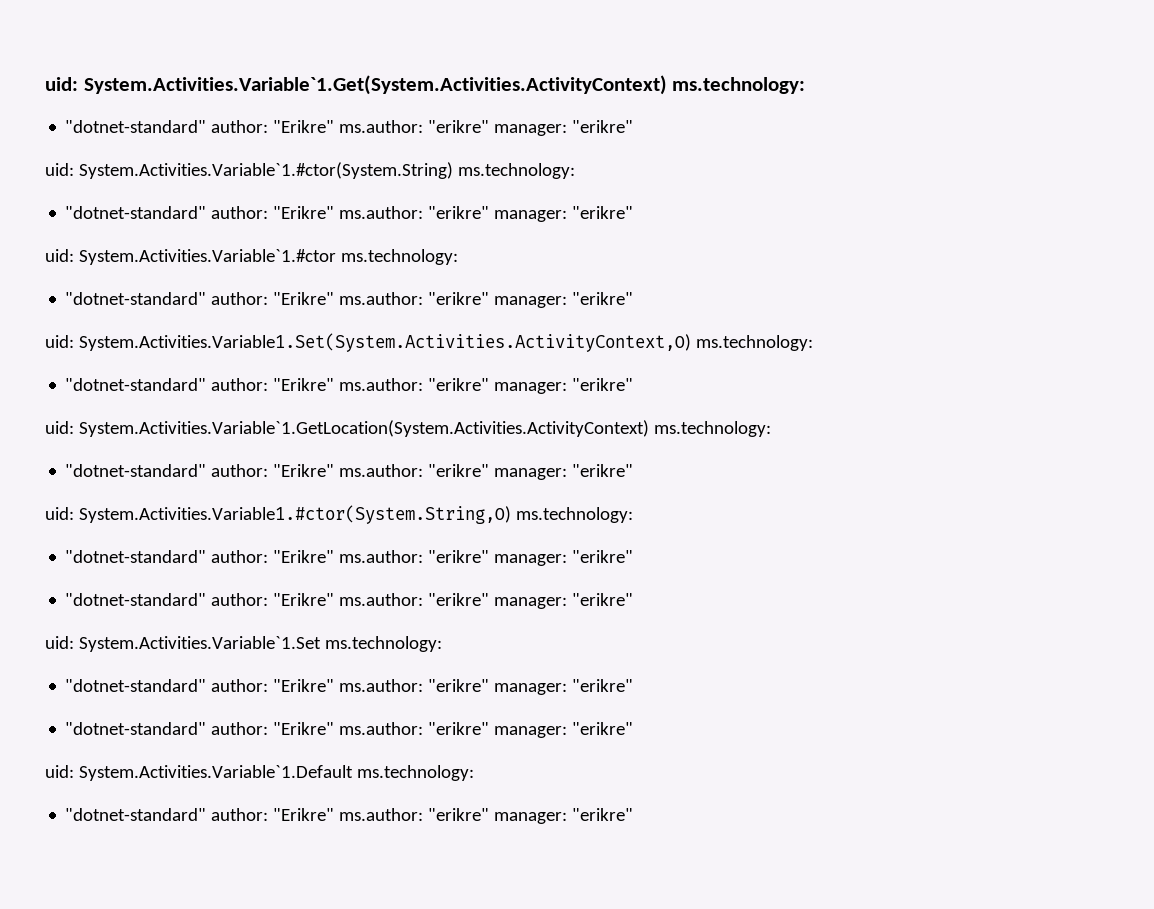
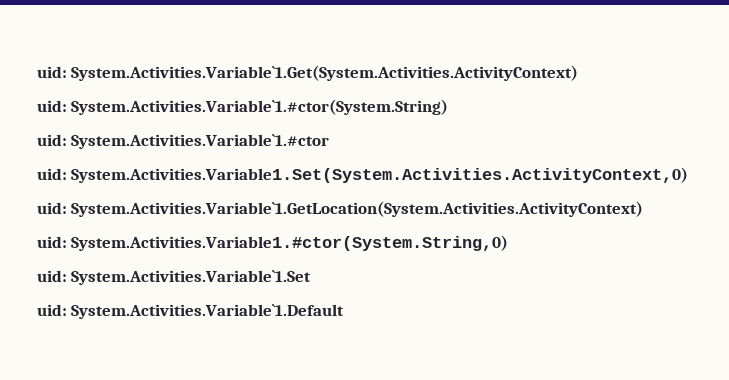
[672,77,806,94] [65,120,634,136] [45,162,575,179] [65,206,634,222] [45,249,458,265] [65,292,634,308] [45,333,813,352] [65,378,634,394] [45,420,771,437] [65,464,634,480] [45,505,633,524] [65,550,634,566] [65,593,634,609] [45,636,442,652] [65,679,634,695] [65,722,634,738] [45,765,474,781] [65,808,634,824] ms.technology: // "dotnet-standard" author: "Erikre" ms.author: "erikre" manager: "erikre" // uid: System.Activities.Variable`1.#ctor(System.String) ms.technology: // "dotnet-standard" author: "Erikre" ms.author: "erikre" manager: "erikre" // uid: System.Activities.Variable`1.#ctor ms.technology: // "dotnet-standard" author: "Erikre" ms.author: "erikre" manager: "erikre" // uid: System.Activities.Variable1.Set(System.Activities.ActivityContext,0) ms.technology: // "dotnet-standard" author: "Erikre" ms.author: "erikre" manager: "erikre" // uid: System.Activities.Variable`1.GetLocation(System.Activities.ActivityContext) ms.technology: // "dotnet-standard" author: "Erikre" ms.author: "erikre" manager: "erikre" // uid: System.Activities.Variable1.#ctor(System.String,0) ms.technology: // "dotnet-standard" author: "Erikre" ms.author: "erikre" manager: "erikre" // "dotnet-standard" author: "Erikre" ms.author: "erikre" manager: "erikre" // uid: System.Activities.Variable`1.Set ms.technology: // "dotnet-standard" author: "Erikre" ms.author: "erikre" manager: "erikre" // "dotnet-standard" author: "Erikre" ms.author: "erikre" manager: "erikre" // uid: System.Activities.Variable`1.Default ms.technology: // "dotnet-standard" author: "Erikre" ms.author: "erikre" manager: "erikre" -> [37,99,449,115] [37,134,330,149] [37,167,689,183] [37,201,644,217] [37,235,509,251] [37,270,312,285] [37,304,345,319] // uid: System.Activities.Variable`1.#ctor(System.String) // uid: System.Activities.Variable`1.#ctor // uid: System.Activities.Variable1.Set(System.Activities.ActivityContext,0) // uid: System.Activities.Variable`1.GetLocation(System.Activities.ActivityContext) // uid: System.Activities.Variable1.#ctor(System.String,0) // uid: System.Activities.Variable`1.Set // uid: System.Activities.Variable`1.Default

